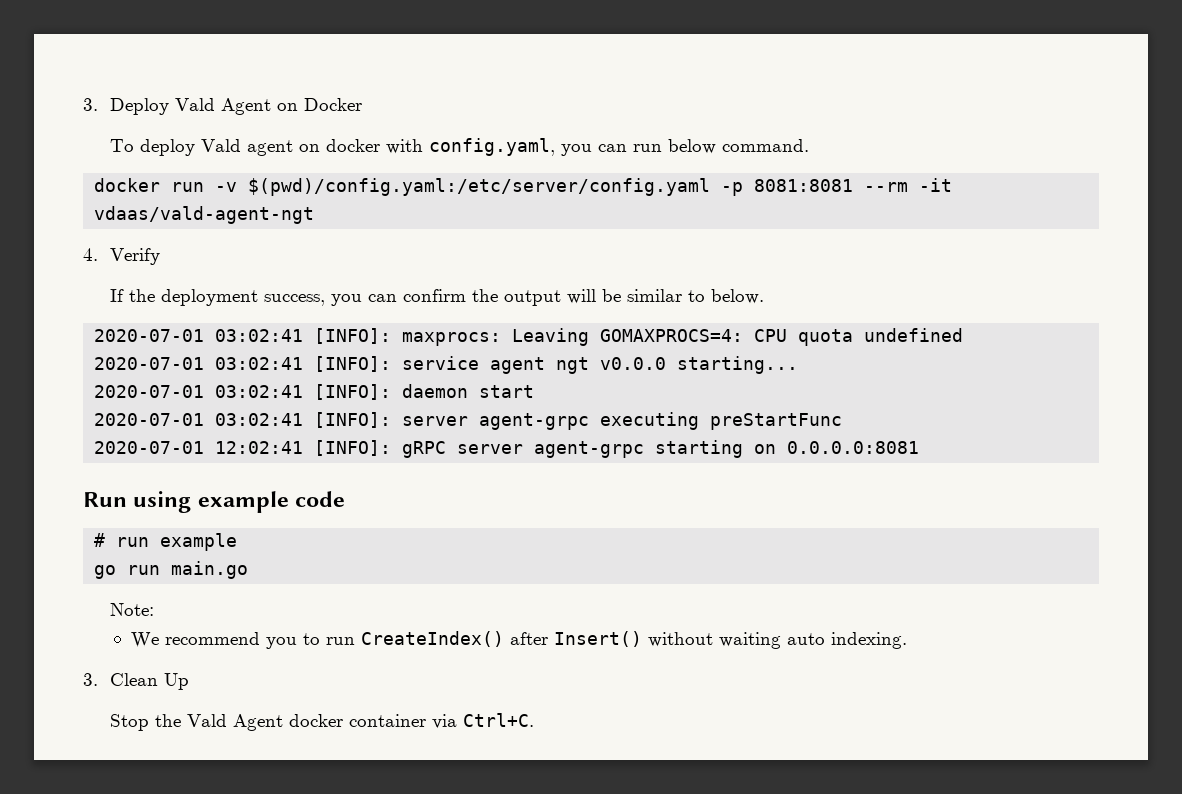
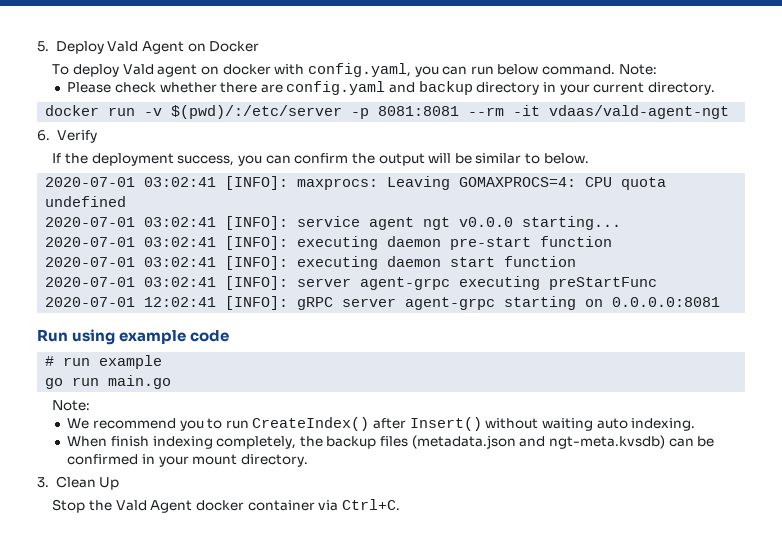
[83,98,98,111] 3. -> [37,41,49,52] 5.
(810, 145) none -> [618,64,657,75] [67,81,715,95] Note: // Please check whether there are config.yaml and backup directory in your current directory.
[248,178,711,196] $(pwd)/config.yaml:/etc/server/config.yaml -> [171,105,343,119] $(pwd)/:/etc/server
[83,248,98,261] 4. -> [37,130,50,141] 6.
(392, 392) none -> [297,236,613,250] [45,256,379,270] executing daemon pre-start function // 2020-07-01 03:02:41 [INFO]: executing
(535, 391) none -> [504,256,577,267] function
(908, 640) none -> [67,435,715,449] [67,454,308,467] // When finish indexing completely, the backup files (metadata.json and ngt-meta.kvsdb) can be confirmed in your mount directory.

